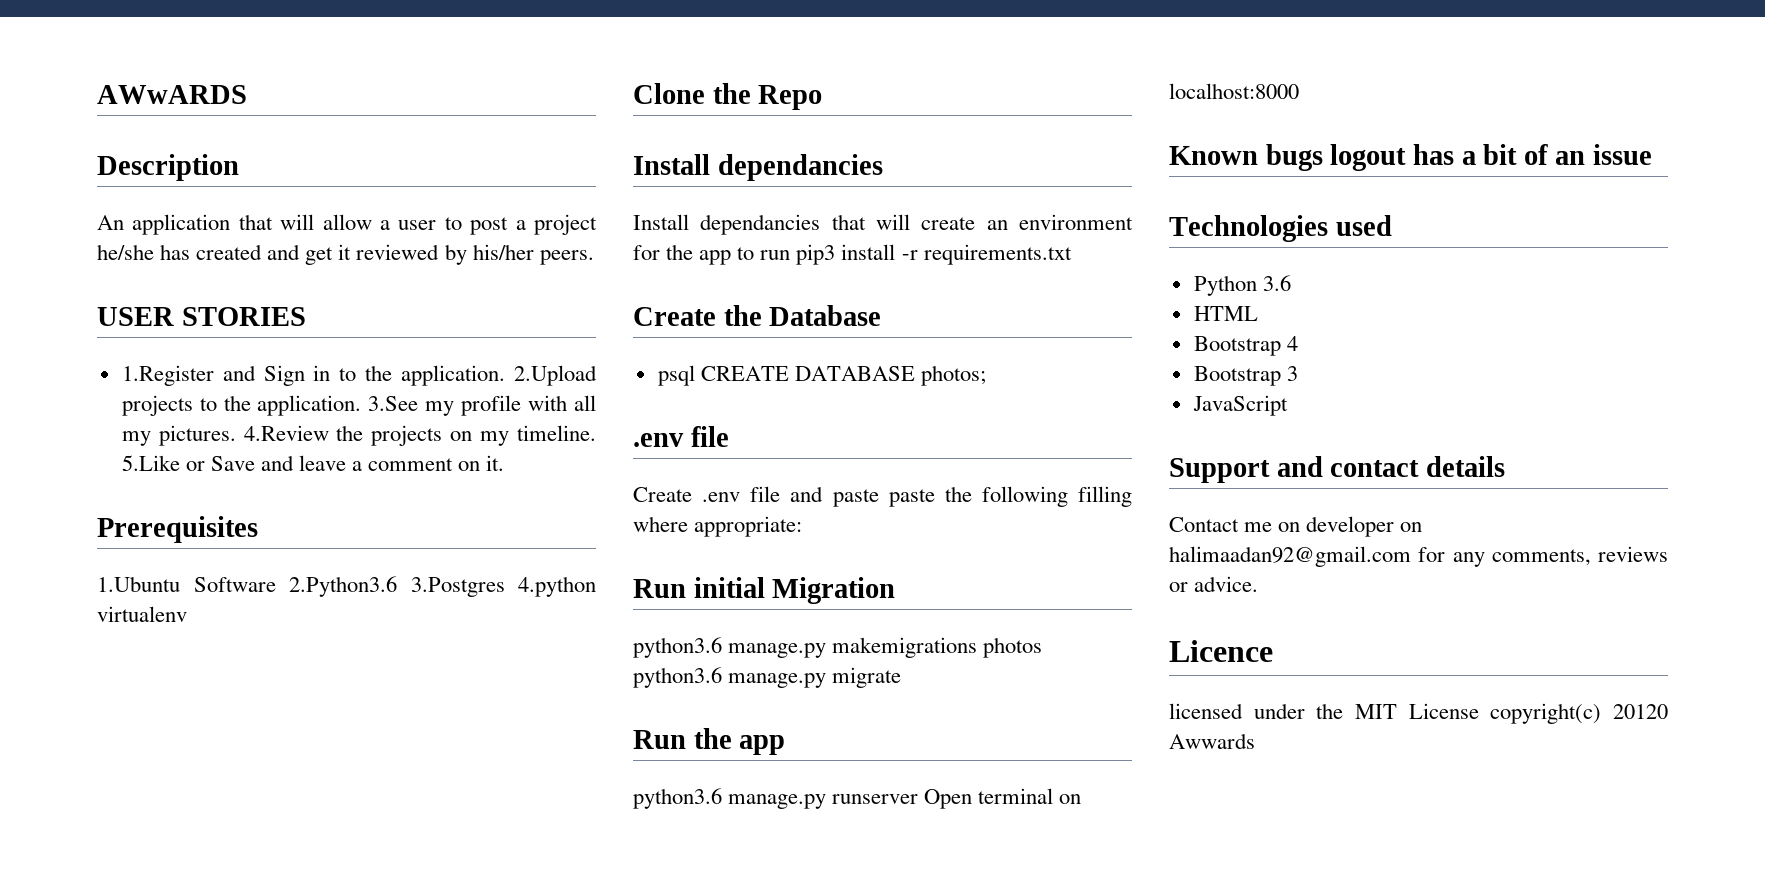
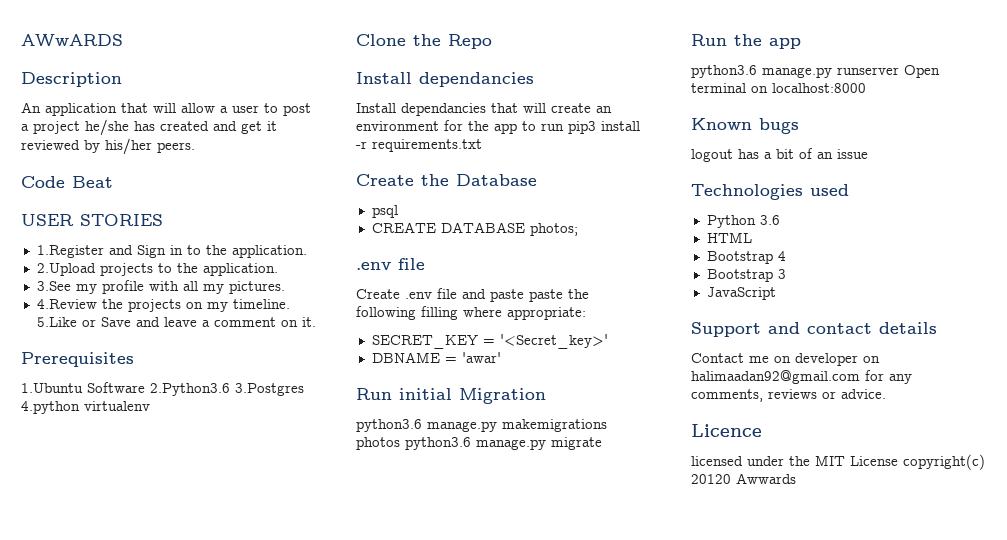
(594, 257) none -> [21,176,113,188] // Code Beat
(506, 375) none -> (307, 251) //
(362, 405) none -> (278, 269) //
(236, 435) none -> (285, 287) //
(695, 375) none -> (398, 211) //
(803, 526) none -> [371,334,608,349] [371,352,501,363] // SECRET_KEY = '<Secret_key>' // DBNAME = 'awar'
(1323, 157) none -> (799, 126) //

